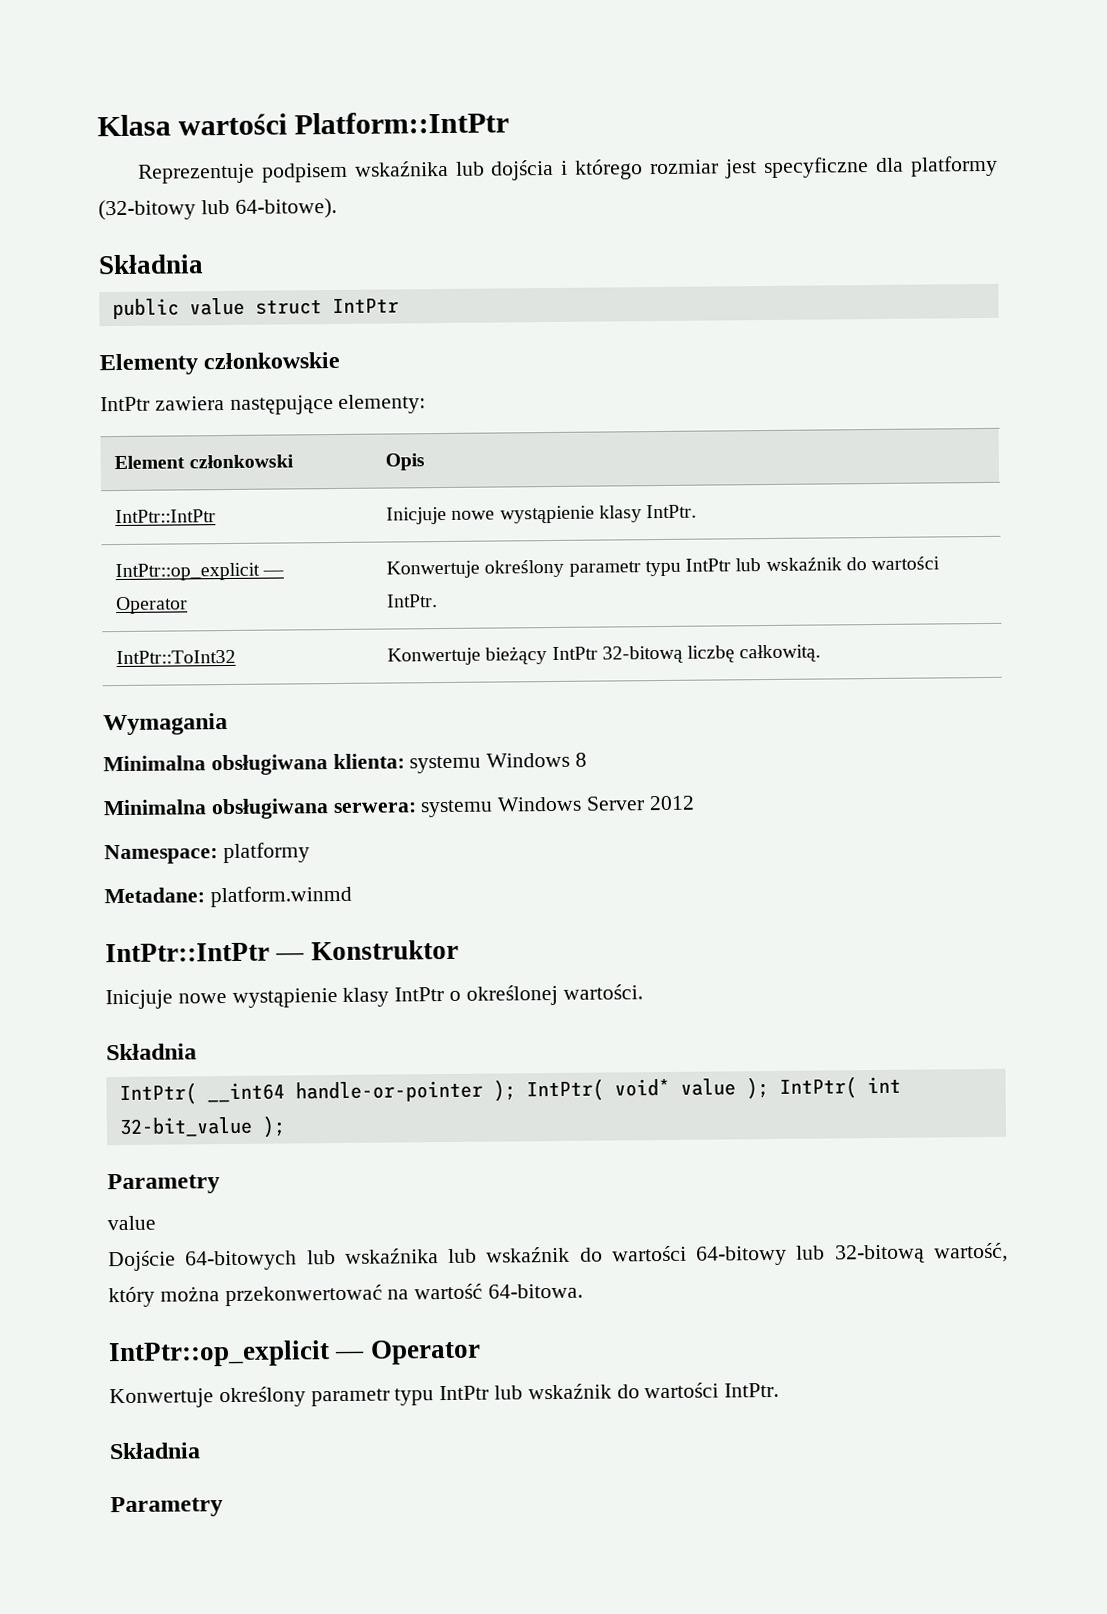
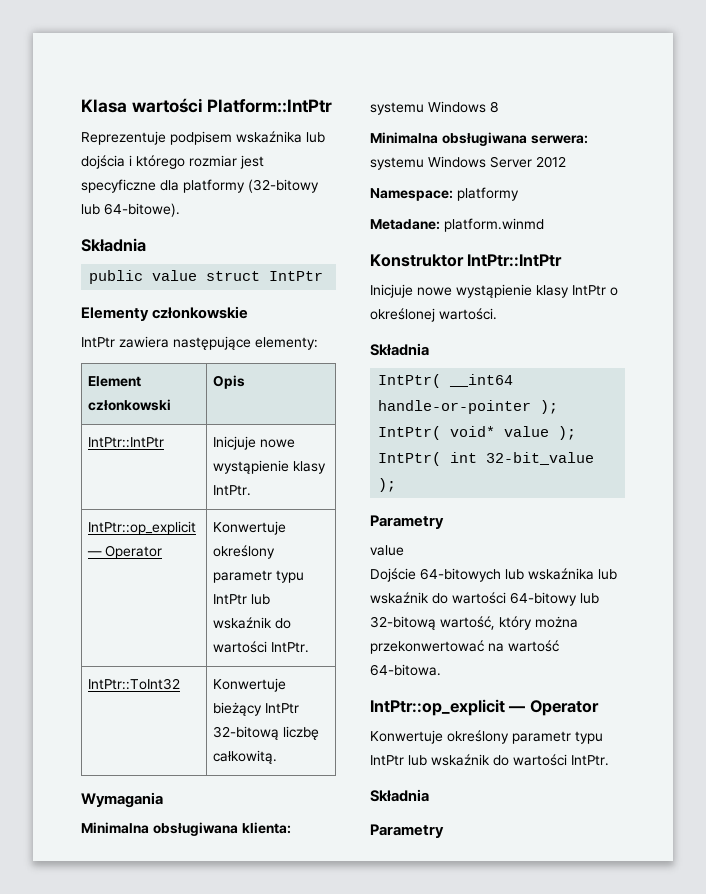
[105,939,459,963] IntPtr::IntPtr — Konstruktor -> [370,254,563,267] Konstruktor IntPtr::IntPtr

